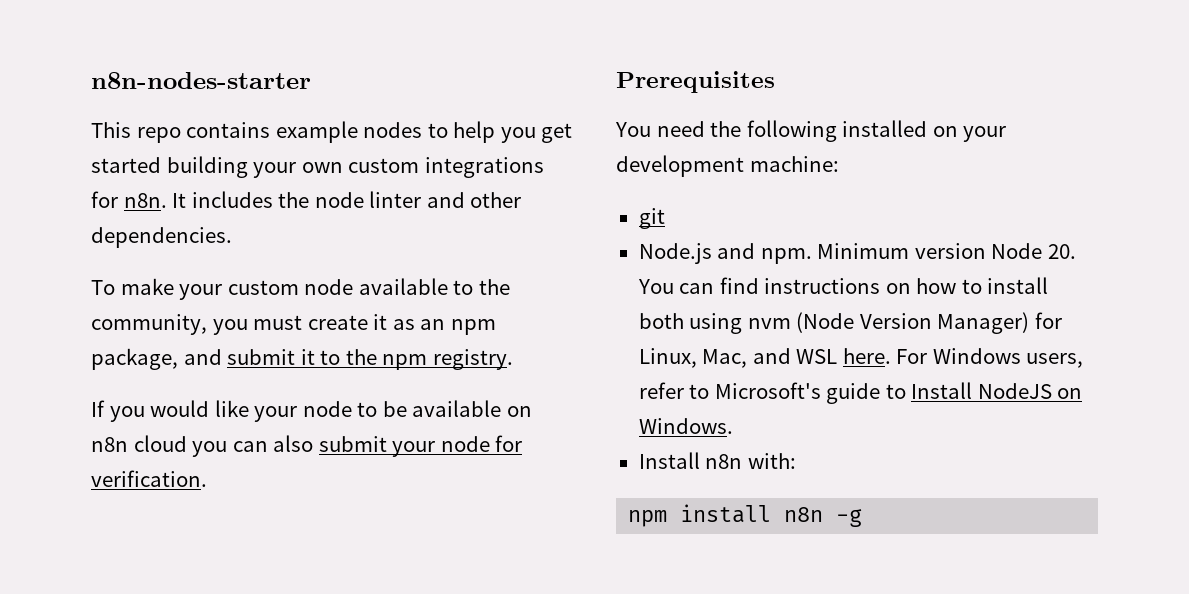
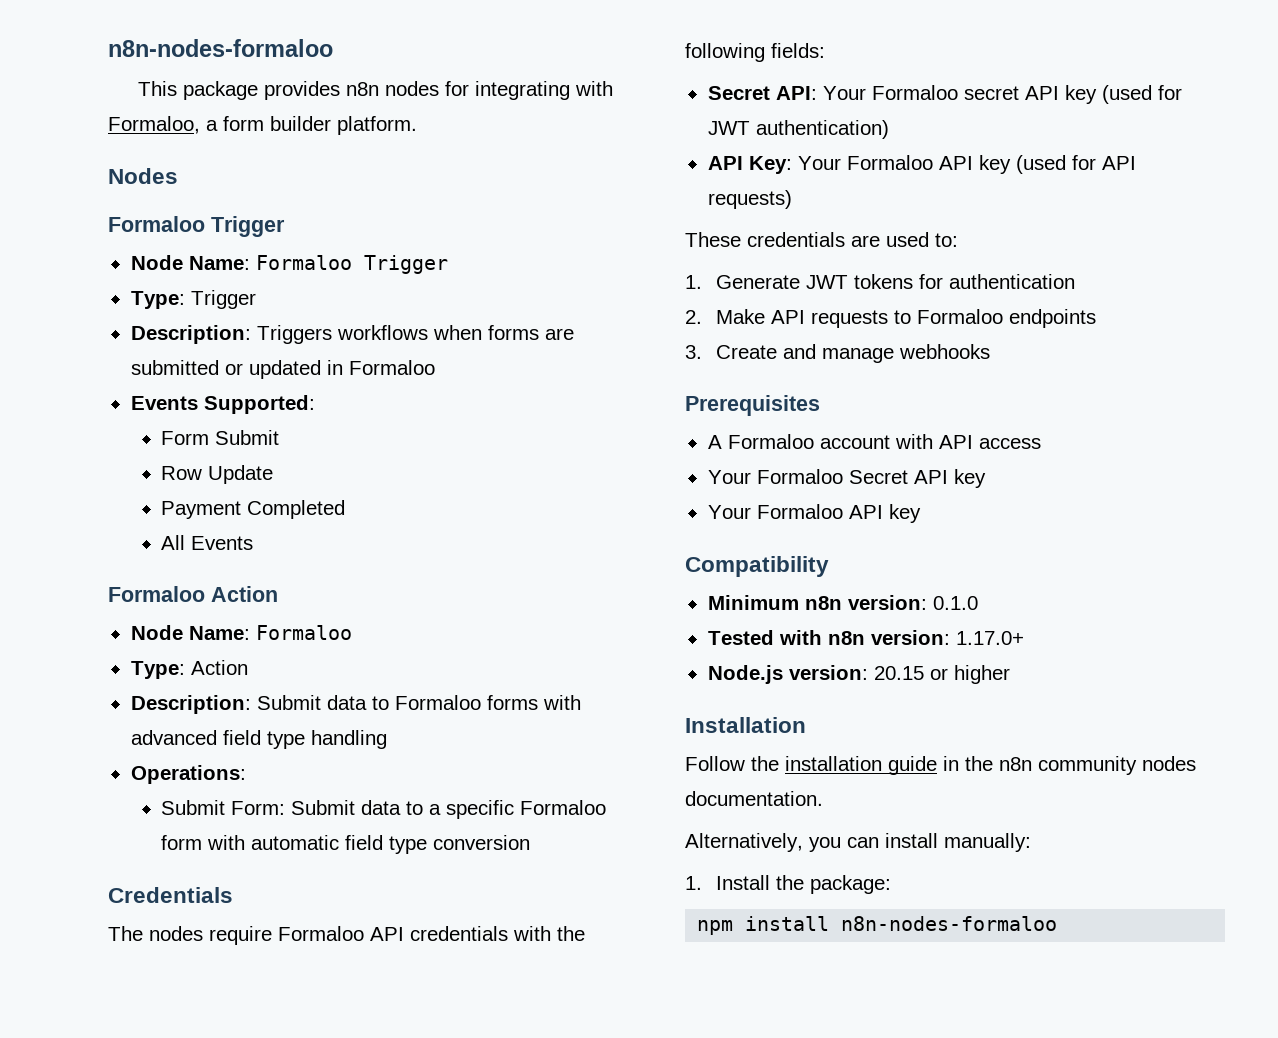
[91,72,311,89] n8n-nodes-starter -> [108,39,333,57] n8n-nodes-formaloo
[136,121,573,143] [91,156,544,178] [91,191,522,208] [91,227,232,248] [91,278,510,300] [91,314,496,335] [91,348,513,370] [91,400,532,422] [91,435,523,457] [91,470,207,487] [616,71,775,93] [615,120,1007,142] [616,155,839,177] [638,208,665,229] [638,243,1076,264] [637,277,1049,294] [638,312,1062,334] [638,348,1084,368] [638,382,1083,404] [638,418,733,434] [638,452,796,469] repo contains example nodes to help you get started building your own custom integrations for n8n. It includes the node linter and other dependencies. // To make your custom node available to the community, you must create it as an npm package, and submit it to the npm registry. // If you would like your node to be available on n8n cloud you can also submit your node for verification. // Prerequisites // You need the following installed on your development machine: // git // Node.js and npm. Minimum version Node 20. You can find instructions on how to install both using nvm (Node Version Manager) for Linux, Mac, and WSL here. For Windows users, refer to Microsoft's guide to Install NodeJS on Windows. // Install n8n with: -> [182,81,613,100] [108,116,417,135] [108,168,178,184] [108,216,285,237] [130,255,448,274] [130,290,256,309] [130,325,574,344] [130,360,435,379] [130,395,315,414] [161,430,280,445] [161,465,274,484] [161,500,346,519] [161,535,254,550] [108,586,278,602] [130,625,352,640] [130,660,248,679] [130,695,581,714] [130,730,387,749] [130,765,246,784] [161,800,607,819] [161,835,531,854] [108,887,233,903] [108,926,585,945] [685,43,825,62] [707,85,1182,104] [707,120,889,139] [707,155,1136,174] [707,190,792,209] [685,232,958,247] [685,274,1075,289] [685,309,1096,328] [685,344,990,363] [685,395,820,416] [707,434,1041,449] [707,469,986,488] [707,504,921,523] [685,556,829,577] [707,595,978,610] [707,630,1024,645] [707,665,1010,684] [685,717,806,733] [685,756,1196,775] [685,791,823,806] [685,833,1031,852] [685,875,891,894] package provides n8n nodes for integrating with Formaloo, a form builder platform. // Nodes // Formaloo Trigger // Node Name: Formaloo Trigger // Type: Trigger // Description: Triggers workflows when forms are submitted or updated in Formaloo // Events Supported: // Form Submit // Row Update // Payment Completed // All Events // Formaloo Action // Node Name: Formaloo // Type: Action // Description: Submit data to Formaloo forms with advanced field type handling // Operations: // Submit Form: Submit data to a specific Formaloo form with automatic field type conversion // Credentials // The nodes require Formaloo API credentials with the following fields: // Secret API: Your Formaloo secret API key (used for JWT authentication) // API Key: Your Formaloo API key (used for API requests) // These credentials are used to: // 1. Generate JWT tokens for authentication // 2. Make API requests to Formaloo endpoints // 3. Create and manage webhooks // Prerequisites // A Formaloo account with API access // Your Formaloo Secret API key // Your Formaloo API key // Compatibility // Minimum n8n version: 0.1.0 // Tested with n8n version: 1.17.0+ // Node.js version: 20.15 or higher // Installation // Follow the installation guide in the n8n community nodes documentation. // Alternatively, you can install manually: // 1. Install the package:
[784,507,863,527] n8n -g -> [841,916,1058,931] n8n-nodes-formaloo

